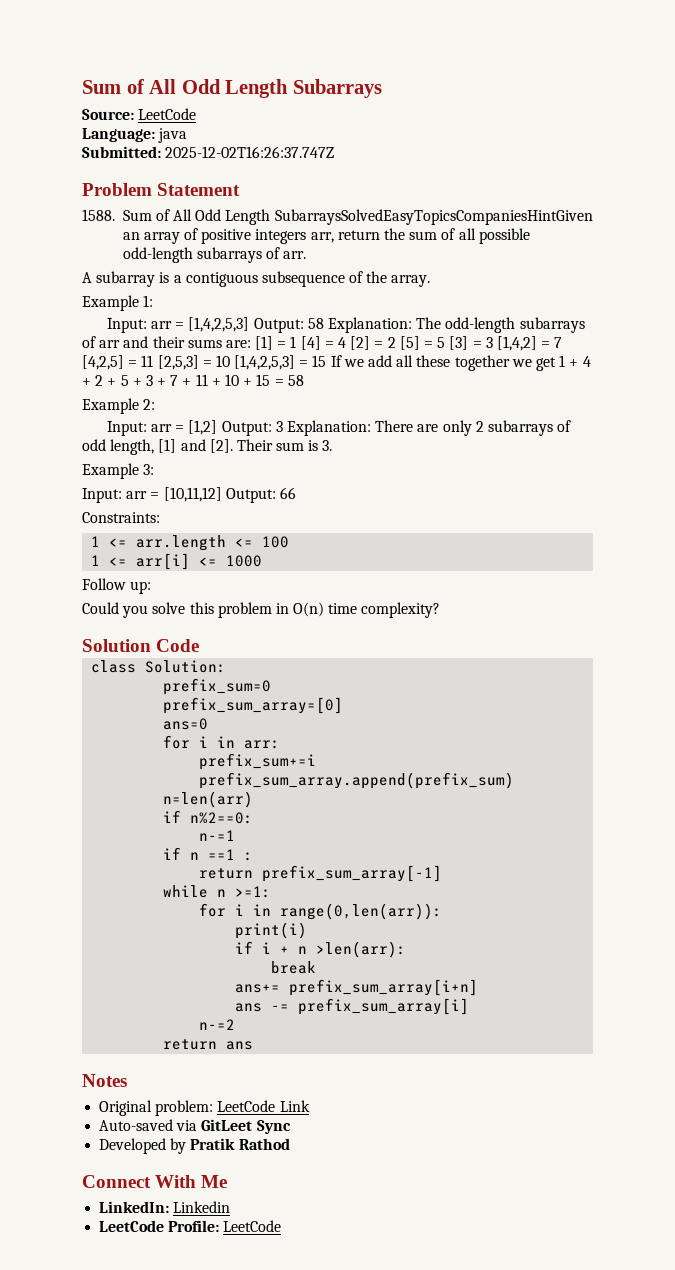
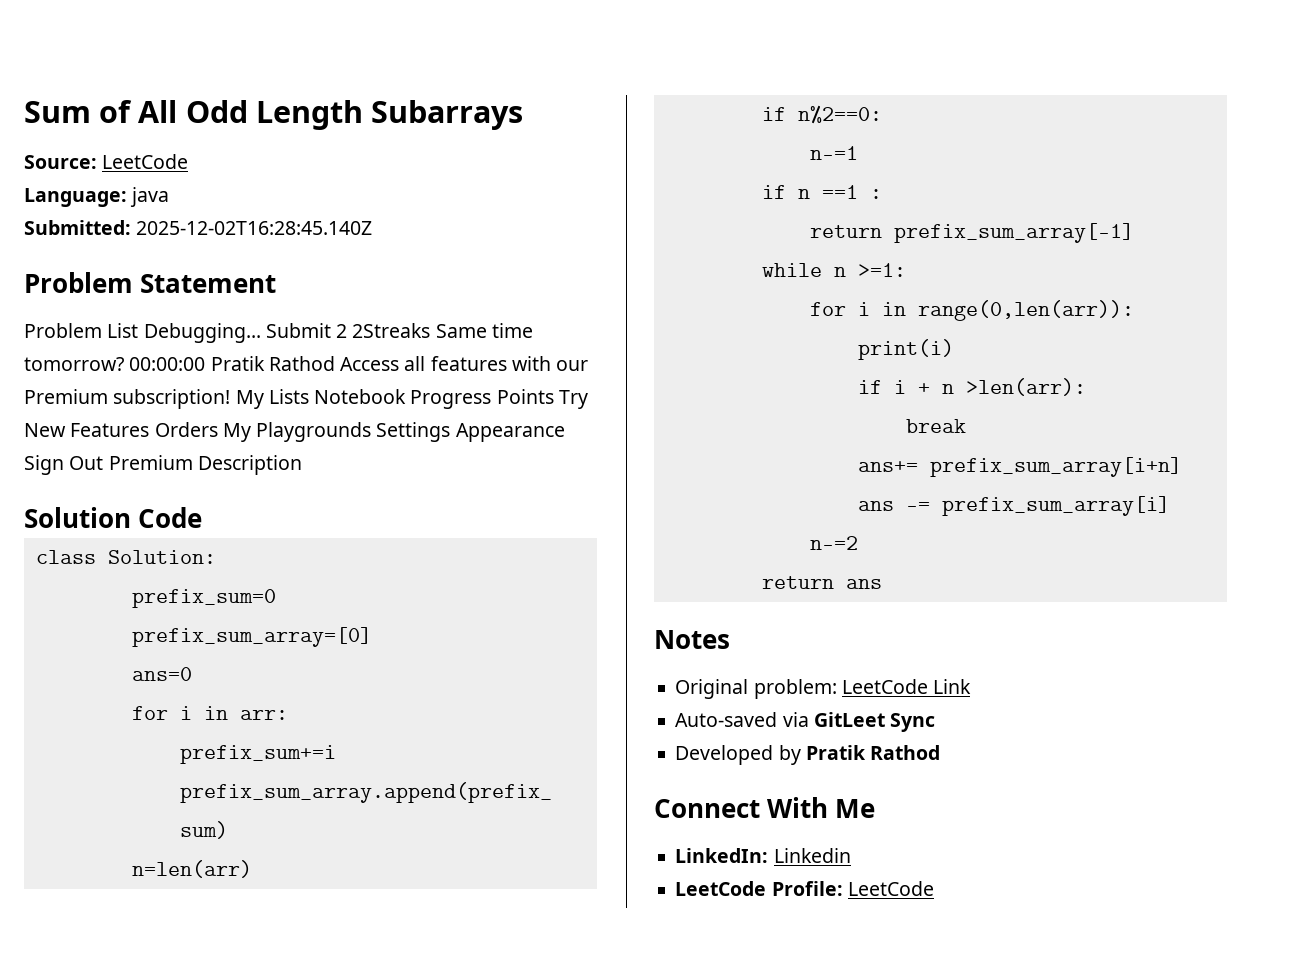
[165,146,335,158] 2025-12-02T16:26:37.747Z -> [136,221,373,235] 2025-12-02T16:28:45.140Z
[82,209,593,225] [122,228,530,244] [122,247,307,263] [82,271,431,287] [82,295,154,311] [106,317,585,333] [82,336,563,351] [82,355,591,371] [82,374,304,386] [82,398,156,414] [106,420,572,436] [82,439,333,455] [82,463,155,479] [82,487,296,503] [82,512,160,523] [91,535,290,551] [91,553,263,570] [82,578,152,594] [82,602,441,618] 1588. Sum of All Odd Length SubarraysSolvedEasyTopicsCompaniesHintGiven an array of positive integers arr, return the sum of all possible odd-length subarrays of arr. // A subarray is a contiguous subsequence of the array. // Example 1: // Input: arr = [1,4,2,5,3] Output: 58 Explanation: The odd-length subarrays of arr and their sums are: [1] = 1 [4] = 4 [2] = 2 [5] = 5 [3] = 3 [1,4,2] = 7 [4,2,5] = 11 [2,5,3] = 10 [1,4,2,5,3] = 15 If we add all these together we get 1 + 4 + 2 + 5 + 3 + 7 + 11 + 10 + 15 = 58 // Example 2: // Input: arr = [1,2] Output: 3 Explanation: There are only 2 subarrays of odd length, [1] and [2]. Their sum is 3. // Example 3: // Input: arr = [10,11,12] Output: 66 // Constraints: // 1 <= arr.length <= 100 // 1 <= arr[i] <= 1000 // Follow up: // Could you solve this problem in O(n) time complexity? -> [24,323,533,343] [24,356,589,371] [24,389,588,409] [24,422,565,442] [24,455,302,475] Problem List Debugging... Submit 2 2Streaks Same time tomorrow? 00:00:00 Pratik Rathod Access all features with our Premium subscription! My Lists Notebook Progress Points Try New Features Orders My Playgrounds Settings Appearance Sign Out Premium Description

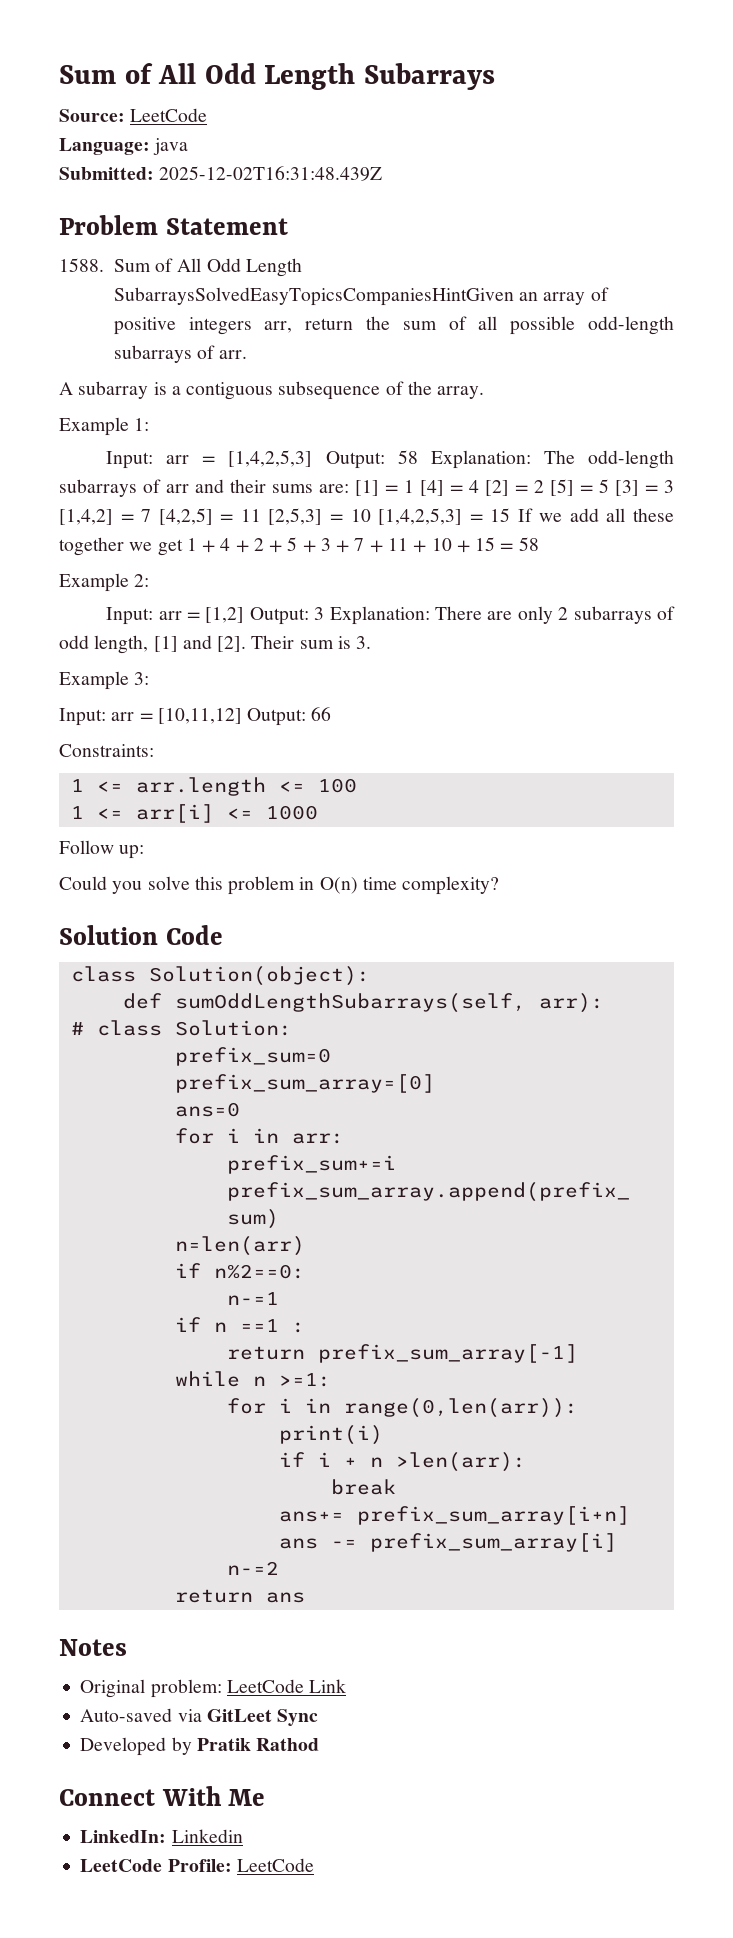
[136,221,373,235] 2025-12-02T16:28:45.140Z -> [159,166,383,181] 2025-12-02T16:31:48.439Z
[24,323,533,343] [24,356,589,371] [24,389,588,409] [24,422,565,442] [24,455,302,475] [24,507,203,528] Problem List Debugging... Submit 2 2Streaks Same time tomorrow? 00:00:00 Pratik Rathod Access all features with our Premium subscription! My Lists Notebook Progress Points Try New Features Orders My Playgrounds Settings Appearance Sign Out Premium Description // Solution Code // -> [59,258,302,277] [113,287,609,306] [113,316,674,335] [113,345,248,363] [59,381,485,400] [59,417,150,436] [106,450,674,469] [59,479,674,497] [59,508,674,525] [59,537,539,556] [59,573,150,592] [106,606,675,625] [59,635,372,654] [59,671,150,690] [59,707,332,726] [59,744,154,757] [70,777,357,796] [70,804,318,823] [59,840,145,859] [59,876,500,895] [59,925,223,945] [70,966,370,986] [122,993,604,1013] [70,1022,84,1035] 1588. Sum of All Odd Length SubarraysSolvedEasyTopicsCompaniesHintGiven an array of positive integers arr, return the sum of all possible odd-length subarrays of arr. // A subarray is a contiguous subsequence of the array. // Example 1: // Input: arr = [1,4,2,5,3] Output: 58 Explanation: The odd-length subarrays of arr and their sums are: [1] = 1 [4] = 4 [2] = 2 [5] = 5 [3] = 3 [1,4,2] = 7 [4,2,5] = 11 [2,5,3] = 10 [1,4,2,5,3] = 15 If we add all these together we get 1 + 4 + 2 + 5 + 3 + 7 + 11 + 10 + 15 = 58 // Example 2: // Input: arr = [1,2] Output: 3 Explanation: There are only 2 subarrays of odd length, [1] and [2]. Their sum is 3. // Example 3: // Input: arr = [10,11,12] Output: 66 // Constraints: // 1 <= arr.length <= 100 // 1 <= arr[i] <= 1000 // Follow up: // Could you solve this problem in O(n) time complexity? // Solution Code // class Solution(object): // def sumOddLengthSubarrays(self, arr): // #

